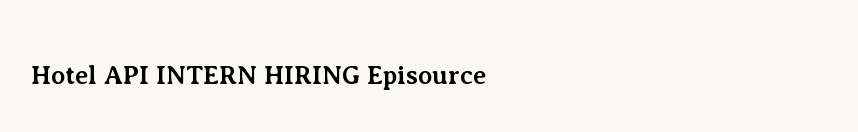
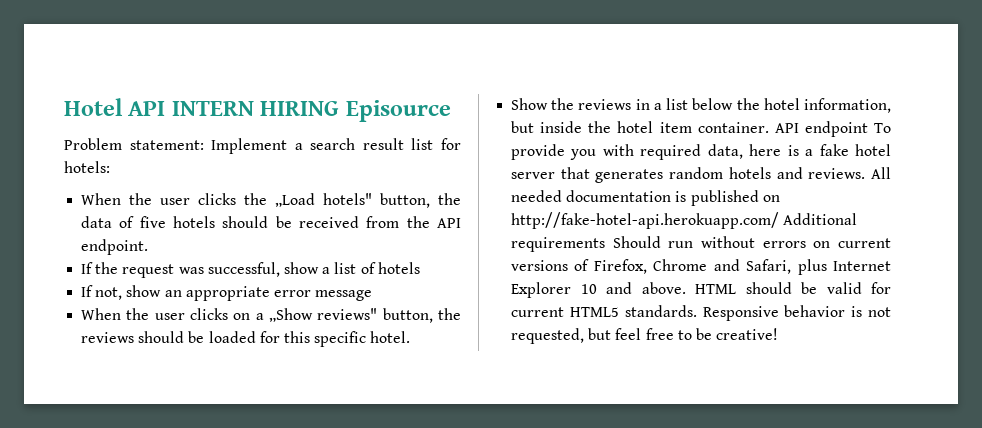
(487, 78) none -> [64,138,461,154] [64,161,110,173] [81,193,461,208] [81,216,461,228] [81,239,149,255] [81,262,420,278] [81,285,373,301] [81,308,461,323] [81,331,411,347] [511,98,891,113] [511,121,891,137] [511,144,891,160] [511,167,891,183] [511,190,780,206] [511,212,858,229] [511,236,891,252] [511,259,891,275] [511,282,891,298] [511,305,891,321] [511,328,779,344] // Problem statement: Implement a search result list for hotels: // When the user clicks the „Load hotels" button, the data of five hotels should be received from the API endpoint. // If the request was successful, show a list of hotels // If not, show an appropriate error message // When the user clicks on a „Show reviews" button, the reviews should be loaded for this specific hotel. // Show the reviews in a list below the hotel information, but inside the hotel item container. API endpoint To provide you with required data, here is a fake hotel server that generates random hotels and reviews. All needed documentation is published on http://fake-hotel-api.herokuapp.com/ Additional requirements Should run without errors on current versions of Firefox, Chrome and Safari, plus Internet Explorer 10 and above. HTML should be valid for current HTML5 standards. Responsive behavior is not requested, but feel free to be creative!

